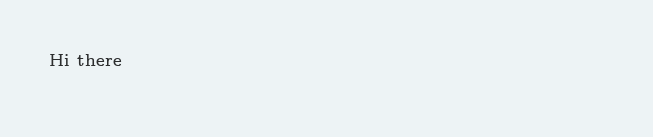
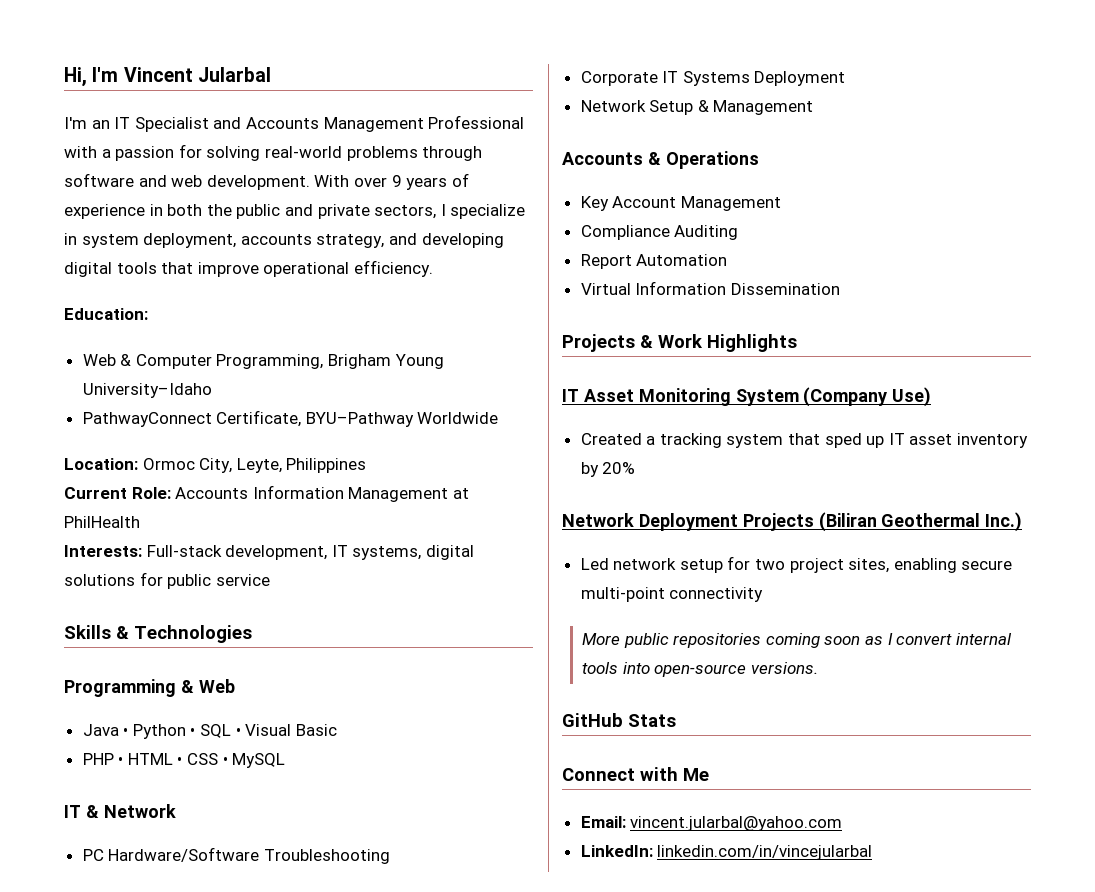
[49,54,122,66] Hi there -> [64,67,271,87] [64,115,525,132] [64,144,483,161] [64,173,469,190] [64,204,526,219] [64,233,504,248] [64,260,433,277] [64,308,148,320] [82,354,444,369] [82,383,212,398] [82,410,499,427] [64,458,367,473] [64,485,469,502] [64,516,140,528] [64,545,474,560] [64,572,270,589] [64,625,252,643] [64,679,235,697] [82,724,337,739] [82,753,286,768] [64,804,176,818] [82,847,390,864] [580,71,846,86] [580,100,814,115] [562,151,759,169] [580,196,781,211] [580,225,739,240] [580,254,728,269] [580,281,840,295] [562,334,797,352] [562,387,932,407] [580,433,1029,448] [580,462,636,477] [562,512,1023,532] [580,556,1013,573] [580,587,764,602] [581,633,1012,648] [581,662,818,677] [562,713,676,727] [562,767,709,781] [580,816,843,831] [580,845,873,860] Hi, I'm Vincent Jularbal // I'm an IT Specialist and Accounts Management Professional with a passion for solving real-world problems through software and web development. With over 9 years of experience in both the public and private sectors, I specialize in system deployment, accounts strategy, and developing digital tools that improve operational efficiency. // Education: // Web & Computer Programming, Brigham Young University–Idaho // PathwayConnect Certificate, BYU–Pathway Worldwide // Location: Ormoc City, Leyte, Philippines // Current Role: Accounts Information Management at PhilHealth // Interests: Full-stack development, IT systems, digital solutions for public service // Skills & Technologies // Programming & Web // Java • Python • SQL • Visual Basic // PHP • HTML • CSS • MySQL // IT & Network // PC Hardware/Software Troubleshooting // Corporate IT Systems Deployment // Network Setup & Management // Accounts & Operations // Key Account Management // Compliance Auditing // Report Automation // Virtual Information Dissemination // Projects & Work Highlights // IT Asset Monitoring System (Company Use) // Created a tracking system that sped up IT asset inventory by 20% // Network Deployment Projects (Biliran Geothermal Inc.) // Led network setup for two project sites, enabling secure multi-point connectivity // More public repositories coming soon as I convert internal tools into open-source versions. // GitHub Stats // Connect with Me // Email: vincent.jularbal@yahoo.com // LinkedIn: linkedin.com/in/vincejularbal

